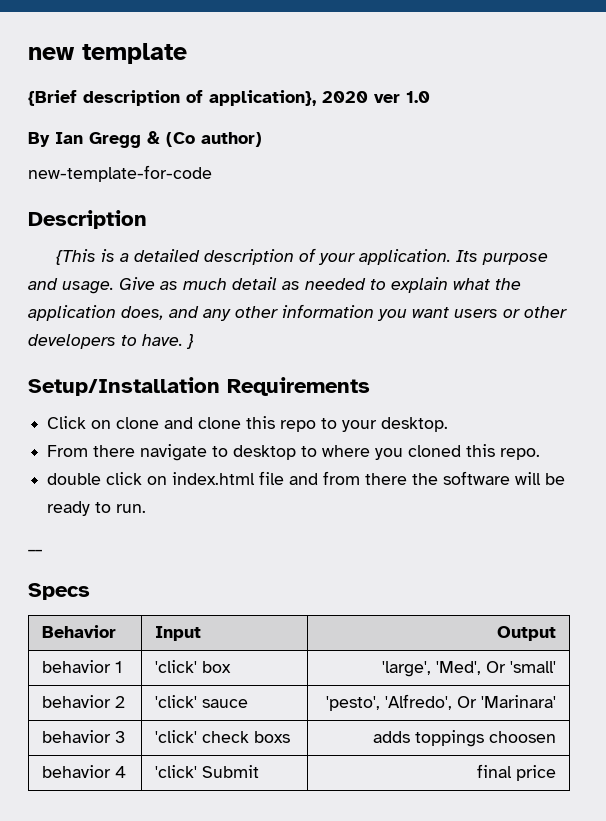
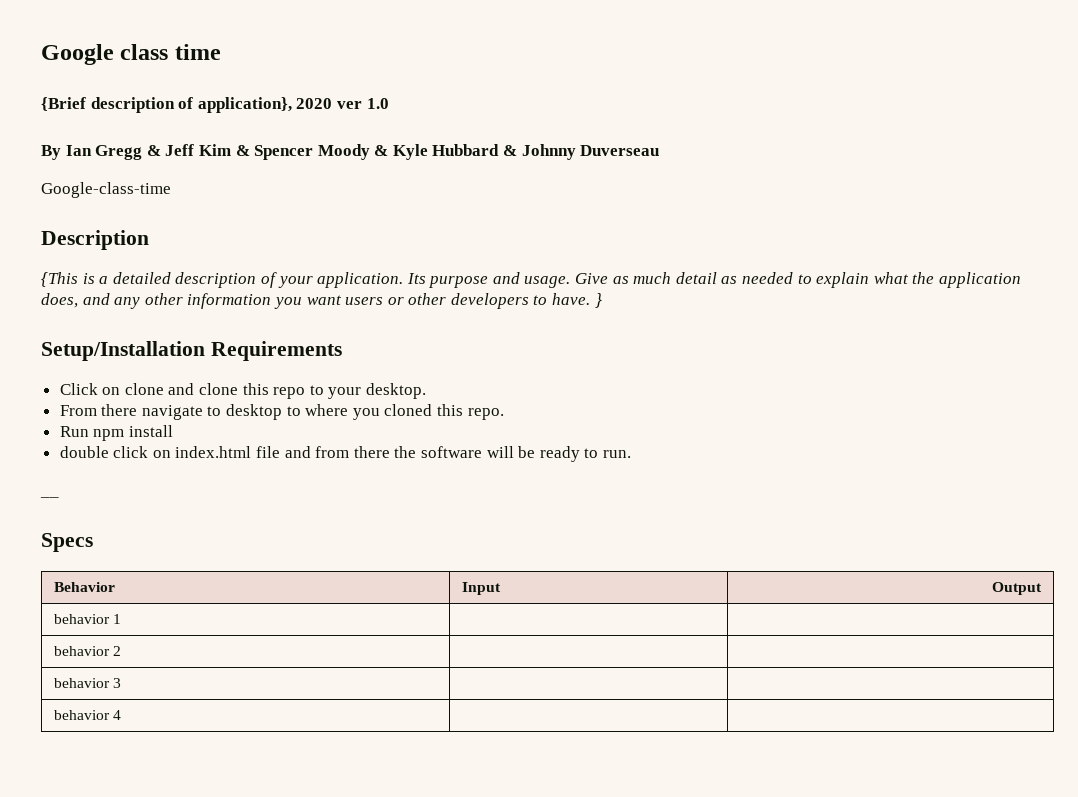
[28,43,187,64] new template -> [41,44,221,65] Google class time
[166,132,262,147] [28,165,212,182] (Co author) // new-template-for-code -> [165,144,660,160] [41,182,171,198] Jeff Kim & Spencer Moody & Kyle Hubbard & Johnny Duverseau // Google-class-time
(541, 454) none -> [59,425,173,441] // Run npm install
[154,660,231,673] [382,661,557,677] [41,695,125,708] [154,695,248,708] [326,694,557,711] [41,730,125,743] [154,730,290,743] [373,730,557,747] [41,765,126,778] [154,765,259,778] [477,764,557,781] 'click' box | 'large', 'Med', Or 'small' // behavior 2 | 'click' sauce | 'pesto', 'Alfredo', Or 'Marinara' // behavior 3 | 'click' check boxs | adds toppings choosen // behavior 4 | 'click' Submit | final price -> [53,646,122,656] [53,678,122,688] [53,710,122,720] | // behavior 2 | | // behavior 3 | | // behavior 4 | |

